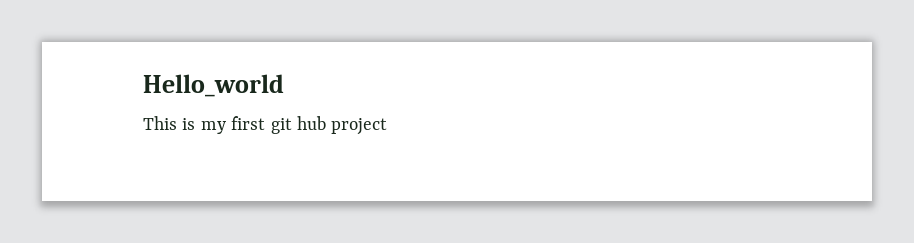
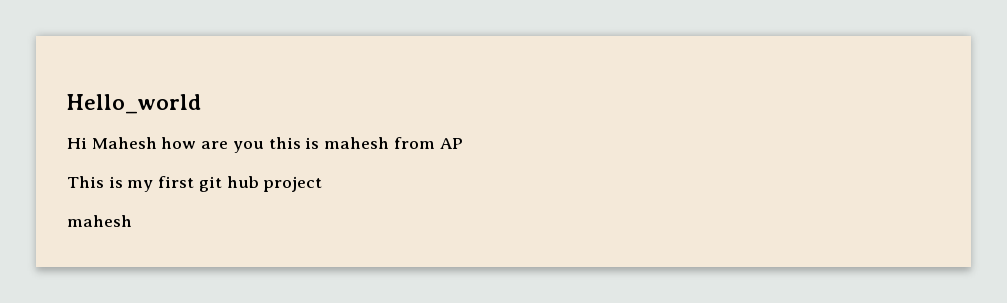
(284, 85) none -> [67,137,463,153] // Hi Mahesh how are you this is mahesh from AP
(388, 126) none -> [67,215,132,227] // mahesh

